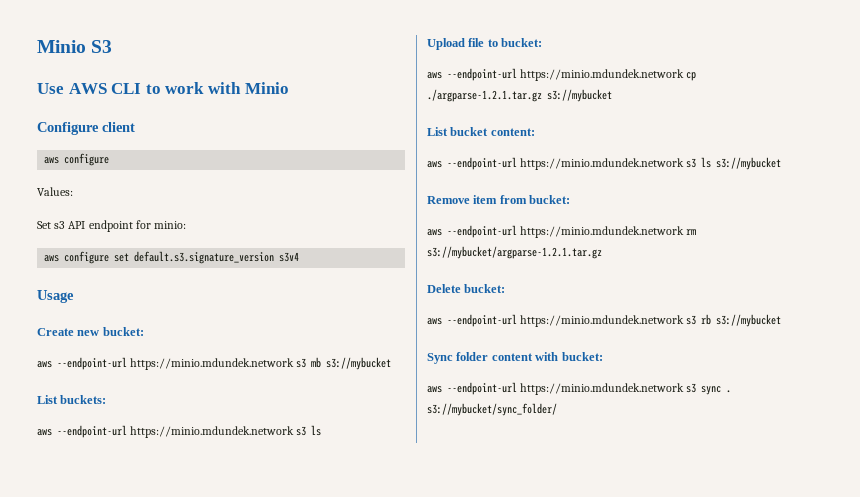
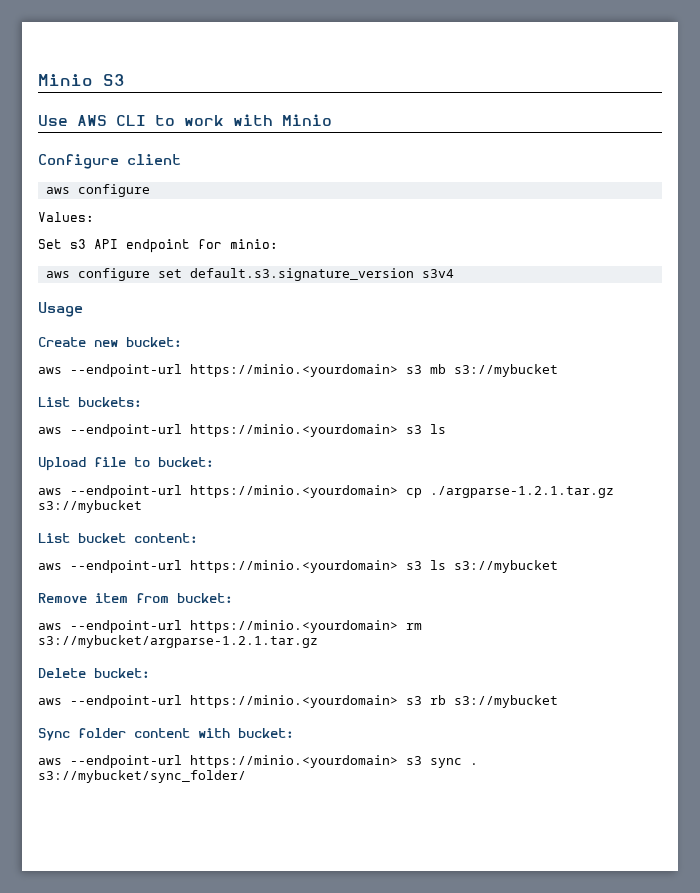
[130,358,295,370] https://minio.mdundek.network -> [190,364,398,377] https://minio.<yourdomain>
[130,426,295,438] https://minio.mdundek.network -> [190,424,398,437] https://minio.<yourdomain>
[520,69,685,81] https://minio.mdundek.network -> [190,485,398,498] https://minio.<yourdomain>
[520,158,685,170] https://minio.mdundek.network -> [190,560,398,573] https://minio.<yourdomain>
[520,226,685,238] https://minio.mdundek.network -> [190,620,398,633] https://minio.<yourdomain>
[520,315,685,327] https://minio.mdundek.network -> [190,695,398,708] https://minio.<yourdomain>
[520,383,685,395] https://minio.mdundek.network -> [190,755,398,768] https://minio.<yourdomain>

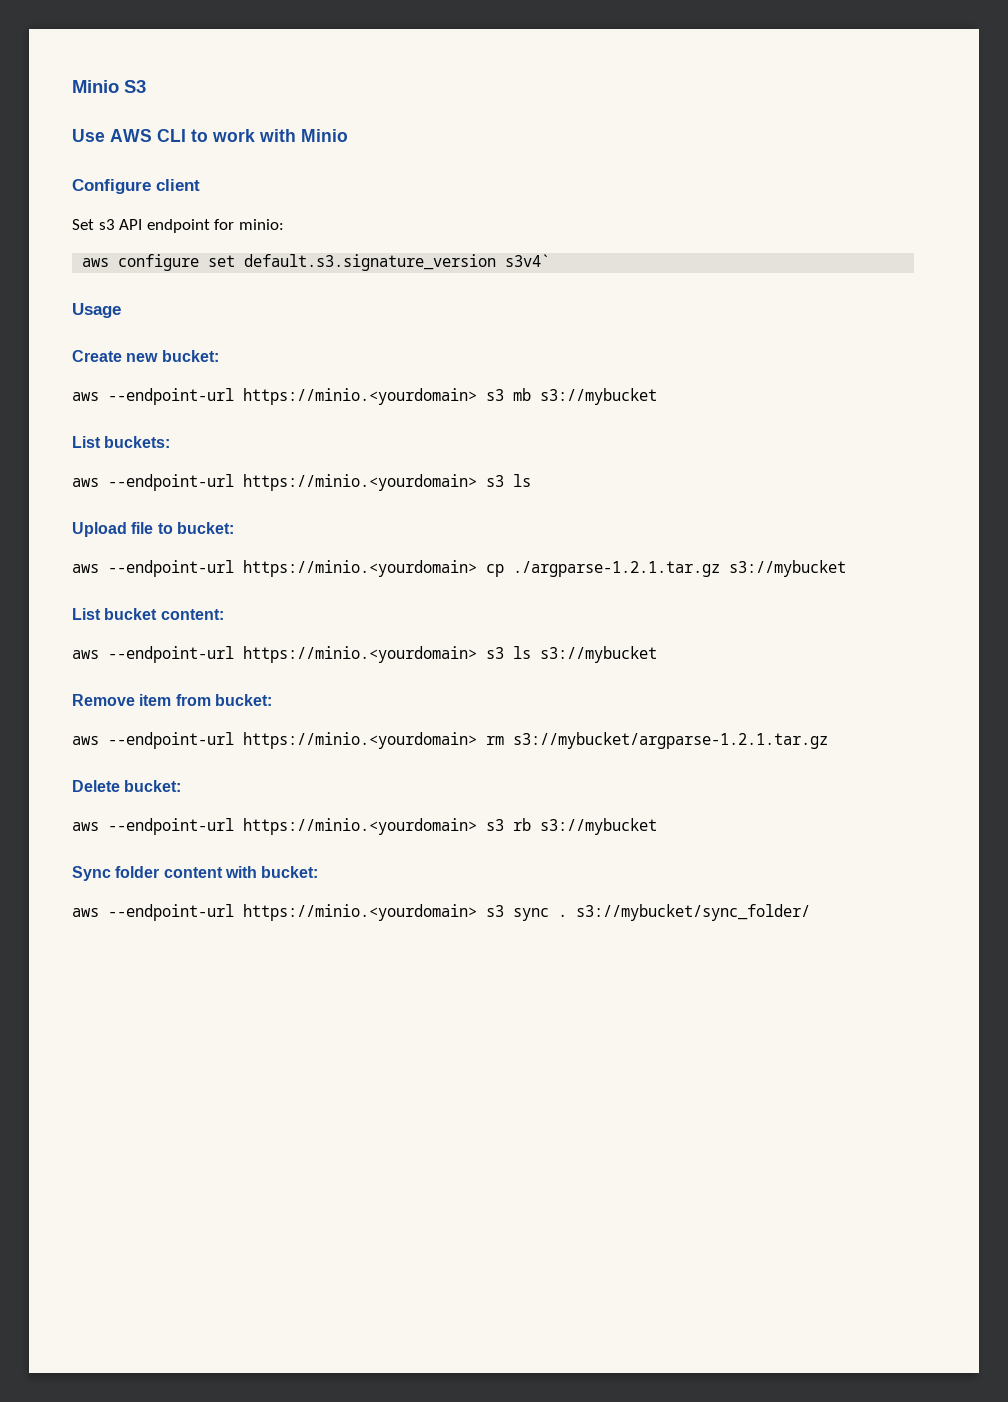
[45,184,150,197] [38,212,94,222] // aws configure // Values: -> (200, 185) none
[421,269,454,278] s3v4 -> [505,254,551,267] s3v4`

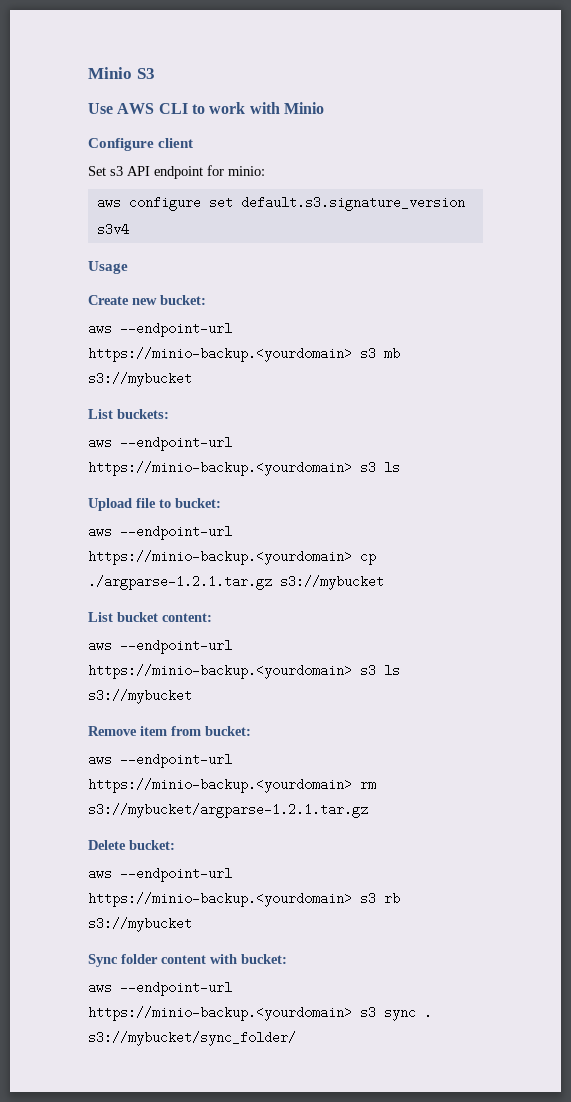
[505,254,551,267] s3v4` -> [96,223,129,236] s3v4
[243,388,477,405] https://minio.<yourdomain> -> [88,347,352,362] https://minio-backup.<yourdomain>
[243,474,477,491] https://minio.<yourdomain> -> [88,461,352,476] https://minio-backup.<yourdomain>
[243,560,477,577] https://minio.<yourdomain> -> [88,550,352,565] https://minio-backup.<yourdomain>
[243,646,477,663] https://minio.<yourdomain> -> [88,664,352,679] https://minio-backup.<yourdomain>
[243,732,477,749] https://minio.<yourdomain> -> [88,778,352,793] https://minio-backup.<yourdomain>
[243,818,477,835] https://minio.<yourdomain> -> [88,892,352,907] https://minio-backup.<yourdomain>
[243,904,477,921] https://minio.<yourdomain> -> [88,1006,352,1021] https://minio-backup.<yourdomain>

